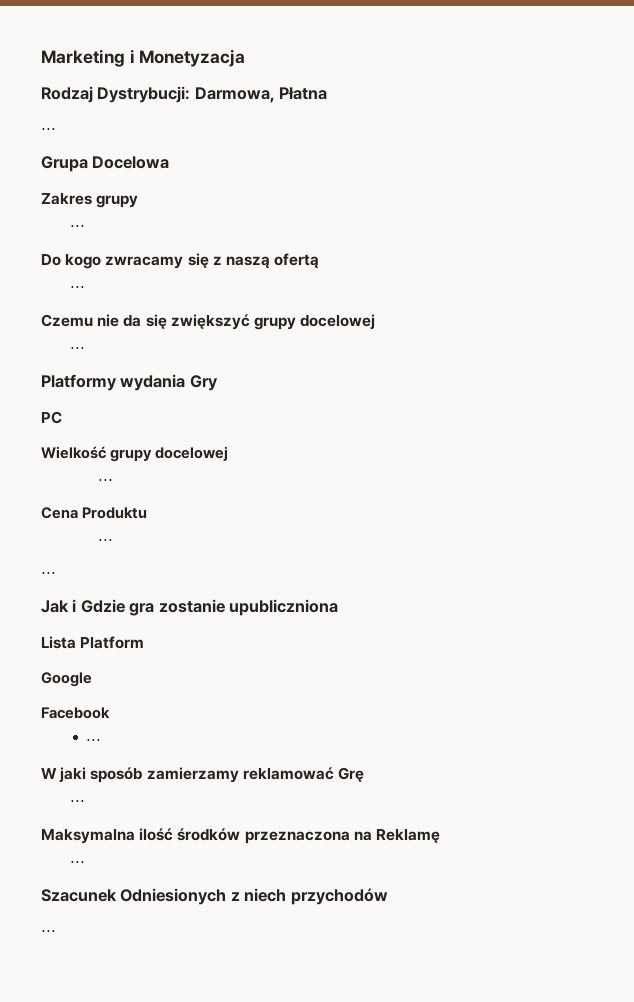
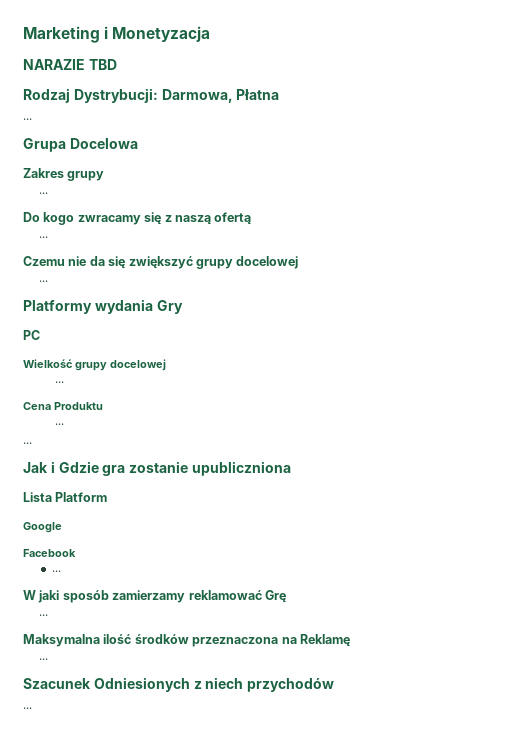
(246, 58) none -> [23,59,117,70] // NARAZIE TBD

